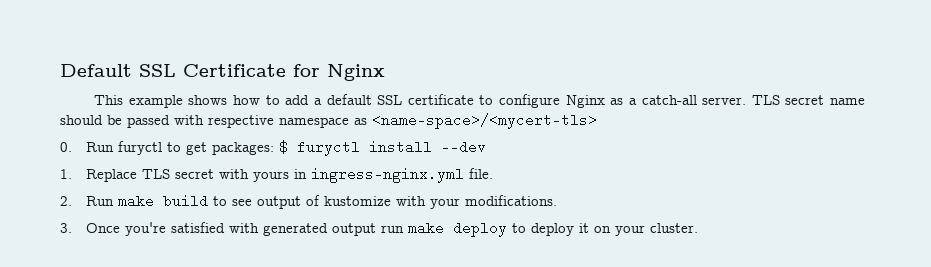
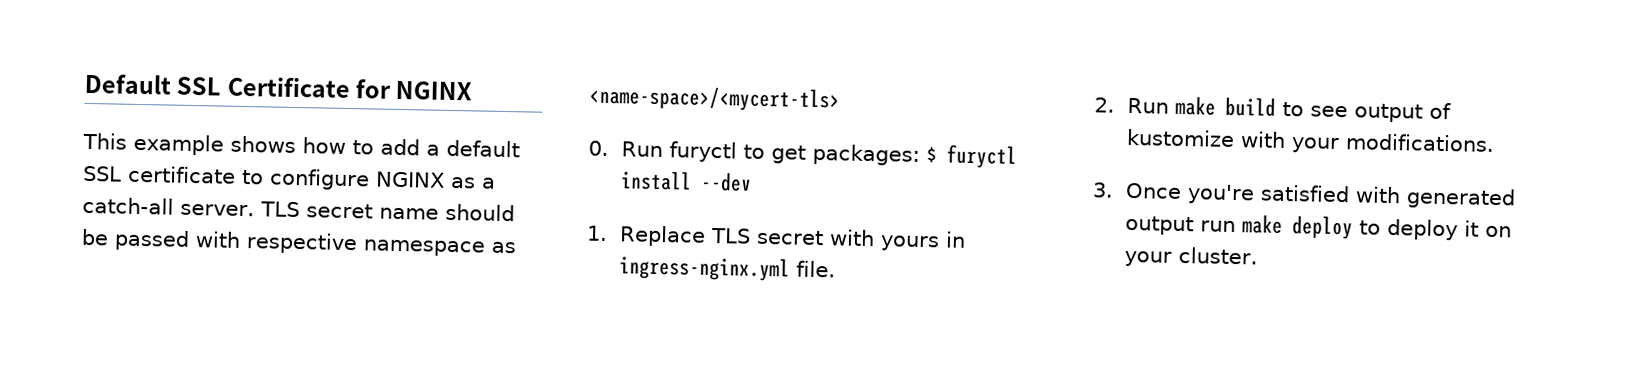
[327,64,385,81] Nginx -> [395,80,473,101] NGINX
[565,95,605,108] Nginx -> [375,171,445,188] NGINX

